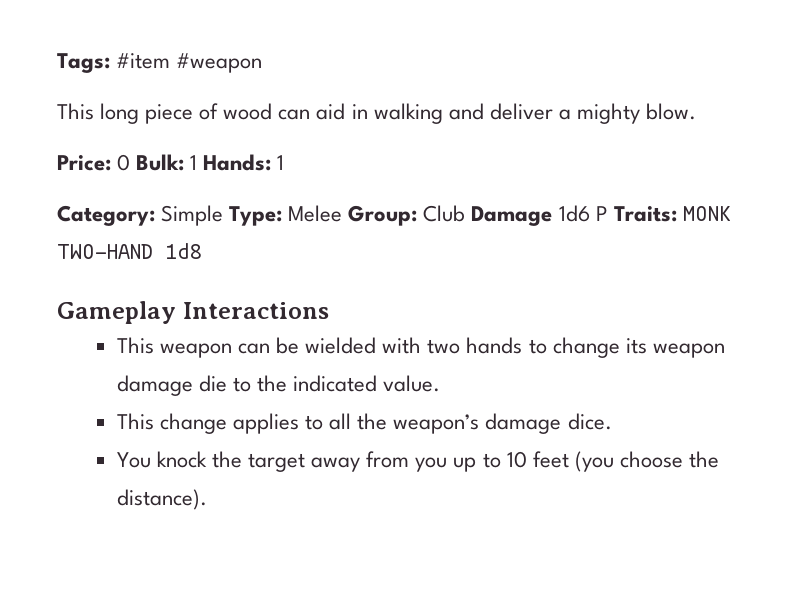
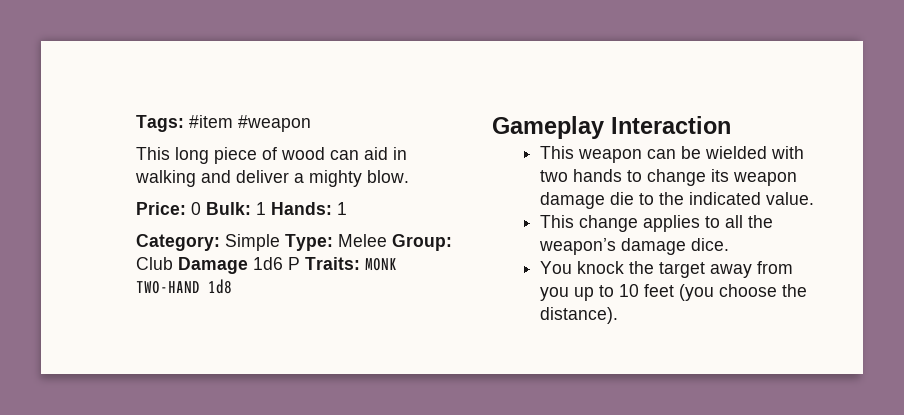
[182,302,329,319] Interactions -> [611,116,731,134] Interaction

